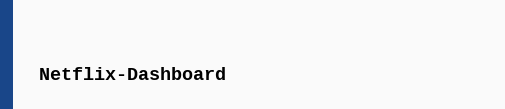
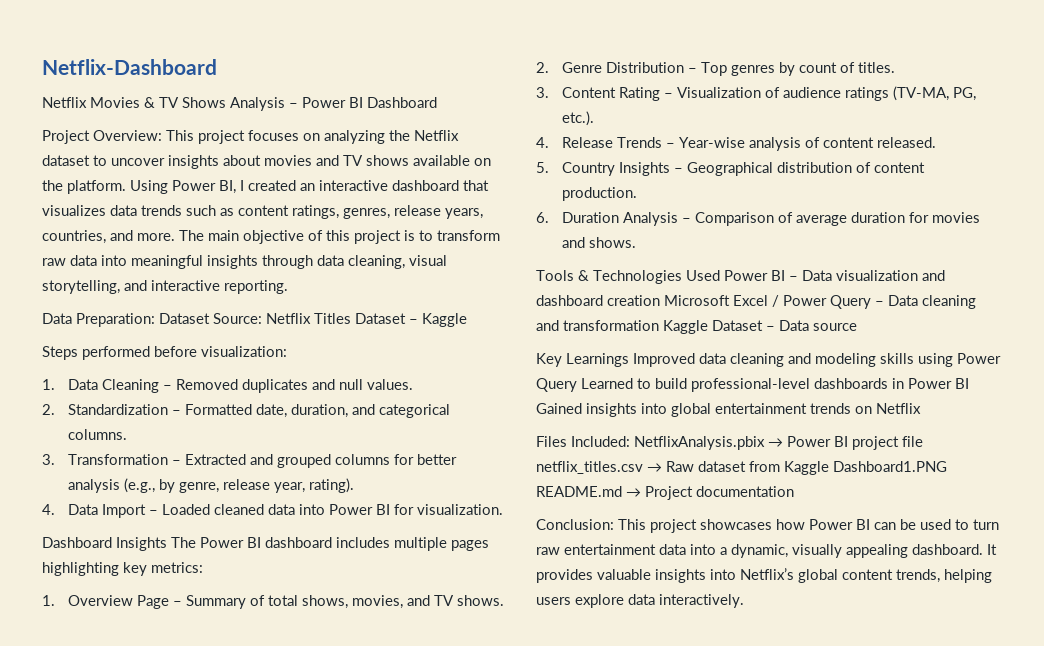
(226, 73) none -> [42,97,437,111] [42,130,459,144] [42,155,491,169] [42,180,489,194] [42,205,483,219] [42,230,500,244] [42,255,447,269] [42,280,288,294] [42,313,467,327] [42,346,287,360] [42,379,414,393] [42,404,451,418] [68,429,128,440] [42,454,458,468] [68,478,355,493] [42,504,504,518] [42,537,489,551] [42,562,203,576] [42,595,505,609] [536,62,896,76] [536,86,977,101] [562,111,595,126] [536,137,937,151] [536,162,926,176] [562,187,638,201] [536,212,981,226] [562,237,637,248] [536,270,945,284] [536,295,976,309] [536,320,857,334] [536,353,1001,367] [536,378,969,392] [536,403,921,417] [536,436,923,450] [536,461,947,475] [536,486,794,500] [536,519,999,533] [536,544,997,558] [536,568,992,583] [536,594,744,608] // Netflix Movies & TV Shows Analysis – Power BI Dashboard // Project Overview: This project focuses on analyzing the Netflix dataset to uncover insights about movies and TV shows available on the platform. Using Power BI, I created an interactive dashboard that visualizes data trends such as content ratings, genres, release years, countries, and more. The main objective of this project is to transform raw data into meaningful insights through data cleaning, visual storytelling, and interactive reporting. // Data Preparation: Dataset Source: Netflix Titles Dataset – Kaggle // Steps performed before visualization: // 1. Data Cleaning – Removed duplicates and null values. // 2. Standardization – Formatted date, duration, and categorical columns. // 3. Transformation – Extracted and grouped columns for better analysis (e.g., by genre, release year, rating). // 4. Data Import – Loaded cleaned data into Power BI for visualization. // Dashboard Insights The Power BI dashboard includes multiple pages highlighting key metrics: // 1. Overview Page – Summary of total shows, movies, and TV shows. // 2. Genre Distribution – Top genres by count of titles. // 3. Content Rating – Visualization of audience ratings (TV-MA, PG, etc.). // 4. Release Trends – Year-wise analysis of content released. // 5. Country Insights – Geographical distribution of content production. // 6. Duration Analysis – Comparison of average duration for movies and shows. // Tools & Technologies Used Power BI – Data visualization and dashboard creation Microsoft Excel / Power Query – Data cleaning and transformation Kaggle Dataset – Data source // Key Learnings Improved data cleaning and modeling skills using Power Query Learned to build professional-level dashboards in Power BI Gained insights into global entertainment trends on Netflix // Files Included: NetflixAnalysis.pbix → Power BI project file netflix_titles.csv → Raw dataset from Kaggle Dashboard1.PNG README.md → Project documentation // Conclusion: This project showcases how Power BI can be used to turn raw entertainment data into a dynamic, visually appealing dashboard. It provides valuable insights into Netflix’s global content trends, helping users explore data interactively.

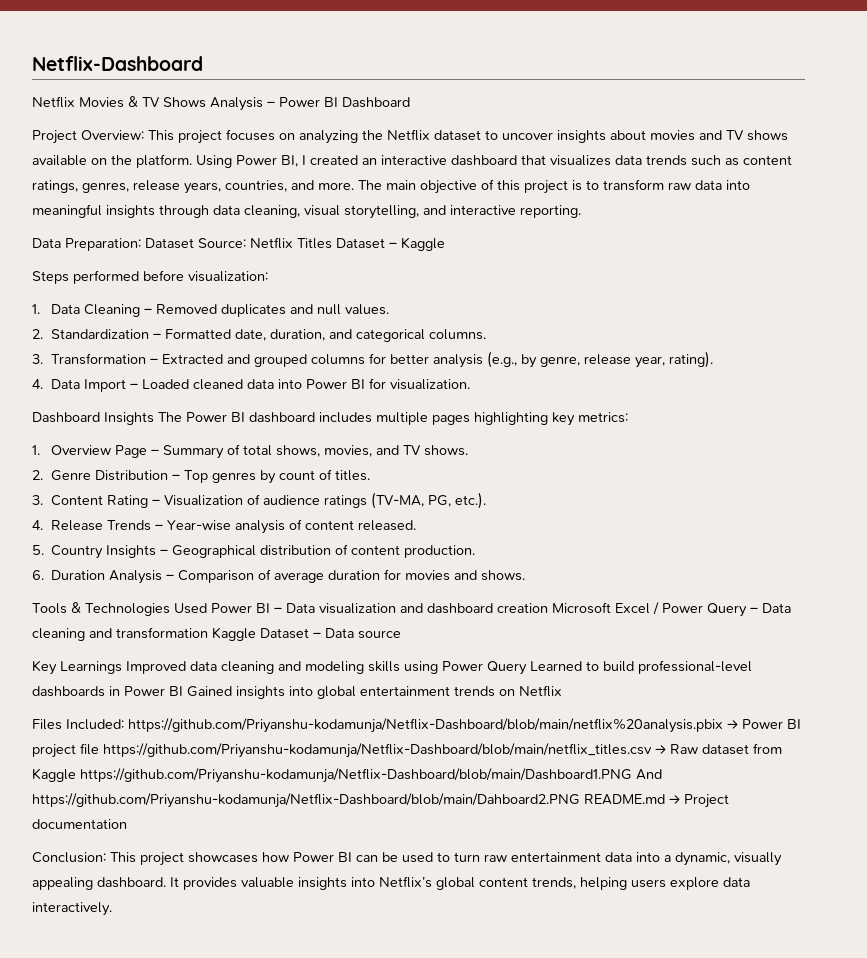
[634,436,765,450] NetflixAnalysis.pbix -> [128,718,723,733] https://github.com/Priyanshu-kodamunja/Netflix-Dashboard/blob/main/netflix%20analysis.pbix
[536,461,643,474] netflix_titles.csv -> [103,743,652,758] https://github.com/Priyanshu-kodamunja/Netflix-Dashboard/blob/main/netflix_titles.csv
[833,461,947,472] Dashboard1.PNG -> [80,768,662,783] [32,793,580,808] https://github.com/Priyanshu-kodamunja/Netflix-Dashboard/blob/main/Dashboard1.PNG And https://github.com/Priyanshu-kodamunja/Netflix-Dashboard/blob/main/Dahboard2.PNG

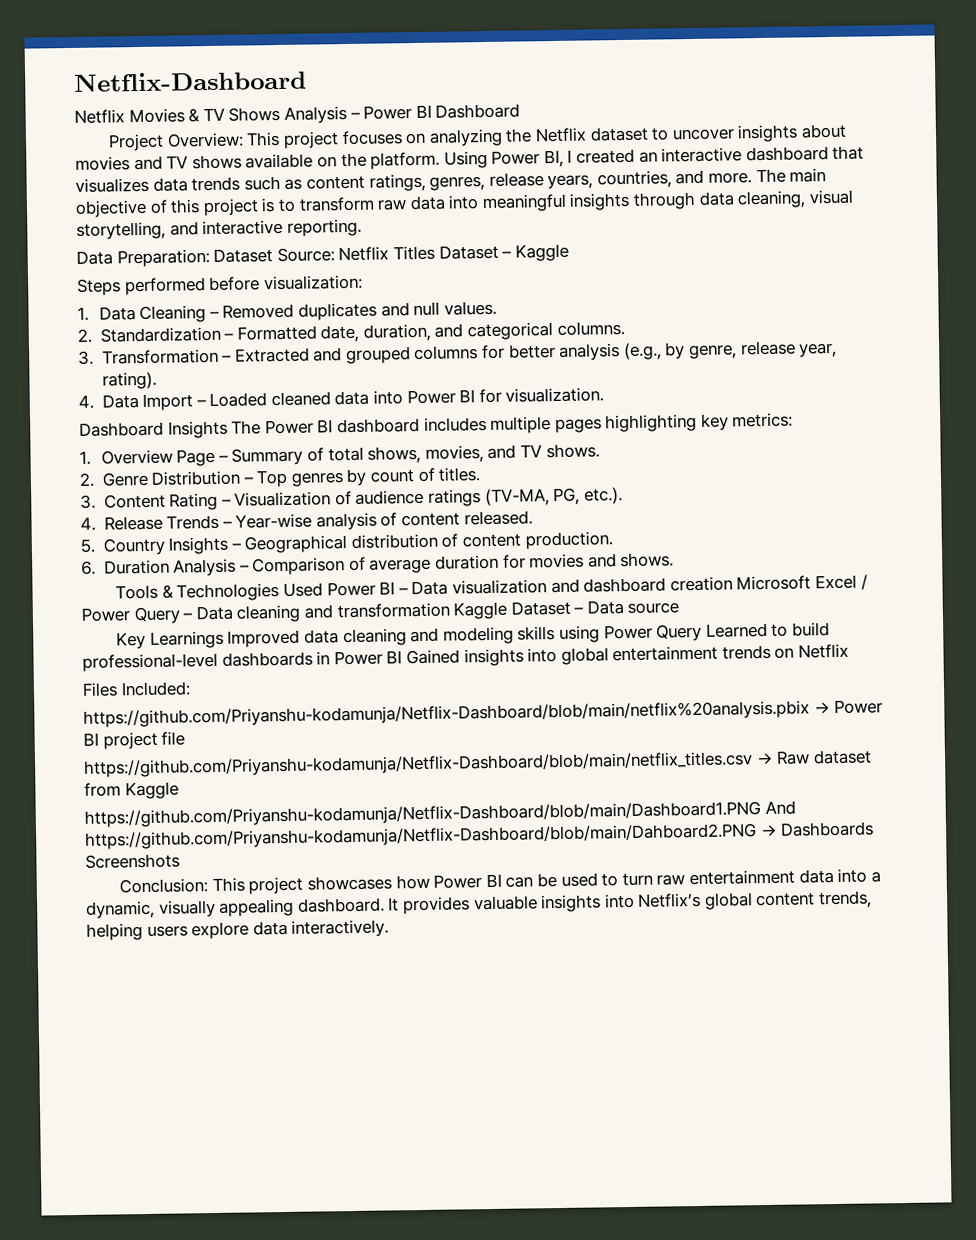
(124, 724) none -> (191, 689) //
(99, 749) none -> (186, 738) //
(76, 775) none -> (179, 790) //
[584,794,729,808] [32,819,127,829] README.md → Project documentation -> [759,821,875,838] [85,853,180,869] → Dashboards Screenshots

